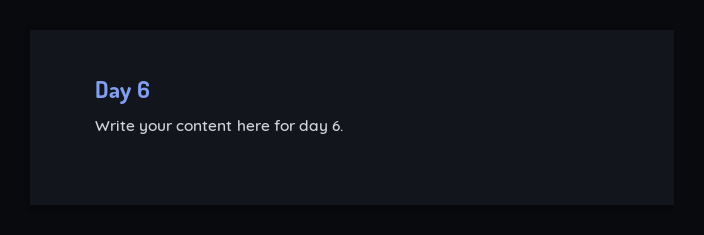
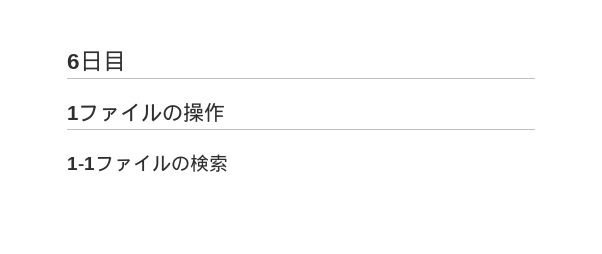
[95,81,131,104] Day -> (67, 61) none
[95,120,344,134] // Write your content here for day 6. -> [80,51,126,72] [67,103,225,122] [67,154,228,172] 日目 // 1ファイルの操作 // 1-1ファイルの検索

